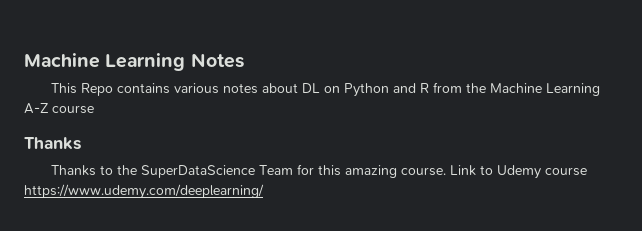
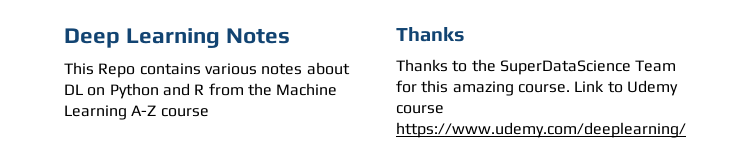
[24,53,100,68] Machine -> [64,28,120,48] Deep

